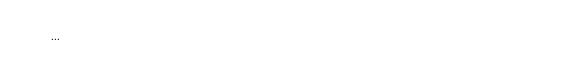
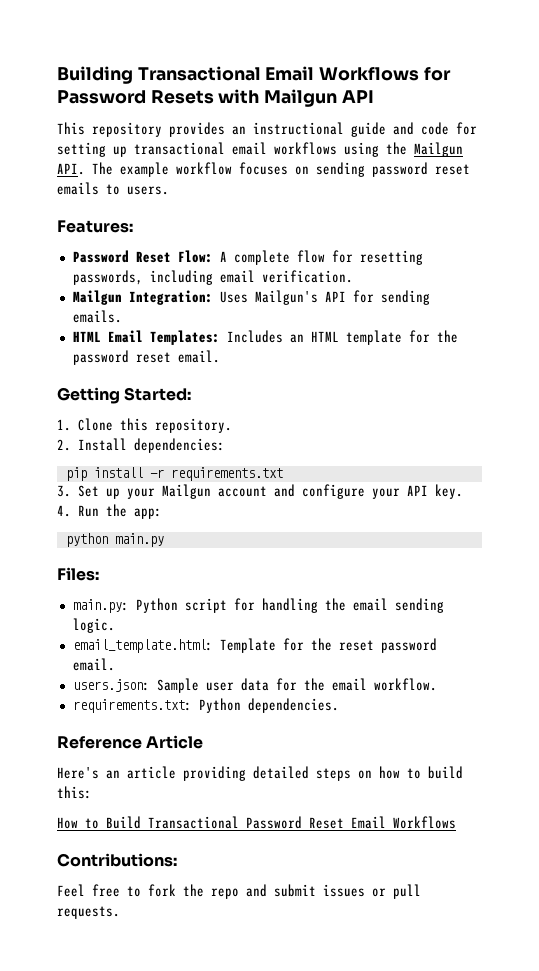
[51,38,60,40] ... -> [57,66,451,84] [57,89,374,107] [57,122,477,137] [57,142,463,157] [57,162,470,177] [57,182,169,195] [57,220,133,233] [72,250,423,265] [72,270,353,285] [72,290,430,305] [72,310,122,323] [72,330,458,345] [72,350,220,365] [57,387,192,404] [57,418,233,433] [57,438,226,453] [65,467,283,481] [57,484,464,499] [57,504,163,519] [65,533,164,547] [57,567,99,581] [72,598,444,613] [72,618,115,633] [72,638,437,653] [72,658,115,671] [72,678,437,693] [72,698,339,713] [57,735,204,749] [57,766,463,781] [57,786,92,799] [57,816,456,829] [57,853,177,867] [57,884,421,899] [57,906,120,919] Building Transactional Email Workflows for Password Resets with Mailgun API // This repository provides an instructional guide and code for setting up transactional email workflows using the Mailgun API. The example workflow focuses on sending password reset emails to users. // Features: // Password Reset Flow: A complete flow for resetting passwords, including email verification. // Mailgun Integration: Uses Mailgun's API for sending emails. // HTML Email Templates: Includes an HTML template for the password reset email. // Getting Started: // 1. Clone this repository. // 2. Install dependencies: // pip install -r requirements.txt // 3. Set up your Mailgun account and configure your API key. // 4. Run the app: // python main.py // Files: // main.py: Python script for handling the email sending logic. // email_template.html: Template for the reset password email. // users.json: Sample user data for the email workflow. // requirements.txt: Python dependencies. // Reference Article // Here's an article providing detailed steps on how to build this: // How to Build Transactional Password Reset Email Workflows // Contributions: // Feel free to fork the repo and submit issues or pull requests.

